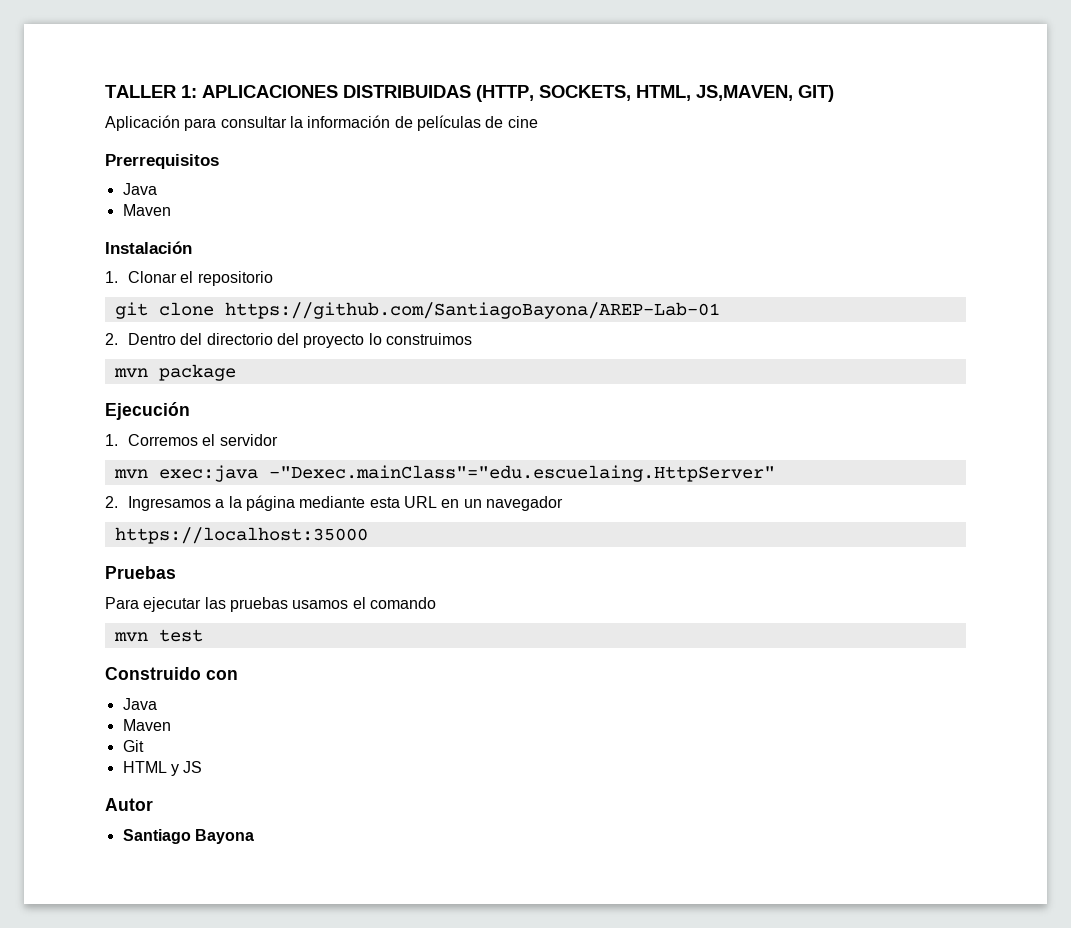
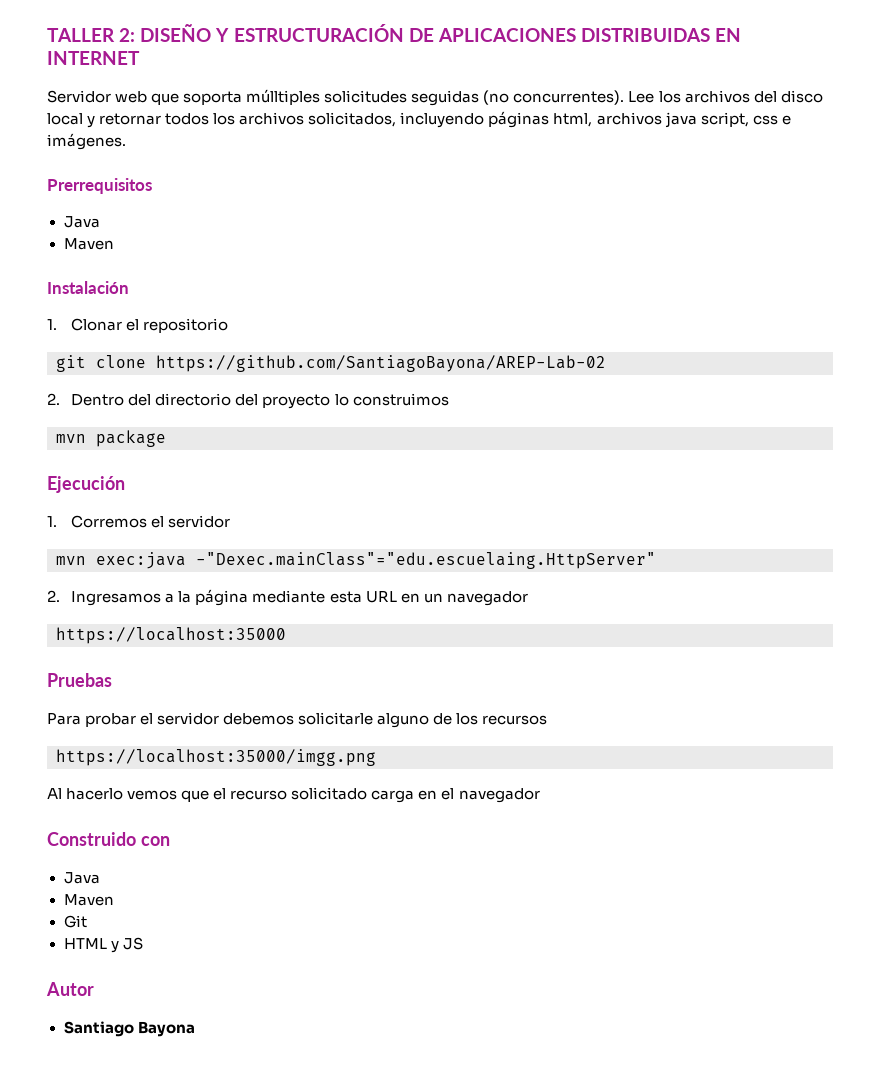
[181,85,834,102] [105,115,538,131] 1: APLICACIONES DISTRIBUIDAS (HTTP, SOCKETS, HTML, JS,MAVEN, GIT) // Aplicación para consultar la información de películas de cine -> [119,24,742,42] [47,51,140,65] [47,89,823,106] [47,111,791,128] [47,133,126,150] 2: DISEÑO Y ESTRUCTURACIÓN DE APLICACIONES DISTRIBUIDAS EN INTERNET // Servidor web que soporta múlltiples solicitudes seguidas (no concurrentes). Lee los archivos del disco local y retornar todos los archivos solicitados, incluyendo páginas html, archivos java script, css e imágenes.
[224,302,720,319] https://github.com/SantiagoBayona/AREP-Lab-01 -> [156,355,606,372] https://github.com/SantiagoBayona/AREP-Lab-02
[143,597,436,612] [113,629,203,642] ejecutar las pruebas usamos el comando // mvn test -> [85,712,548,728] [56,749,376,766] [47,787,540,803] probar el servidor debemos solicitarle alguno de los recursos // https://localhost:35000/imgg.png // Al hacerlo vemos que el recurso solicitado carga en el navegador

